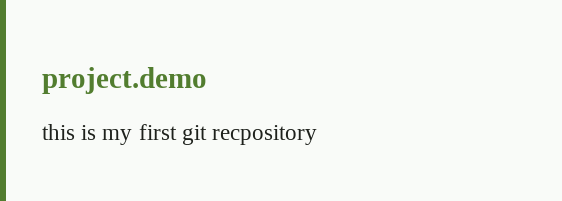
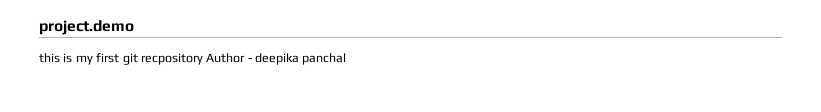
(318, 135) none -> [206,53,347,65] Author - deepika panchal

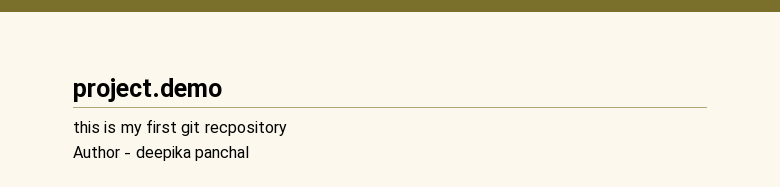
(203, 59) none -> (287, 128) //

